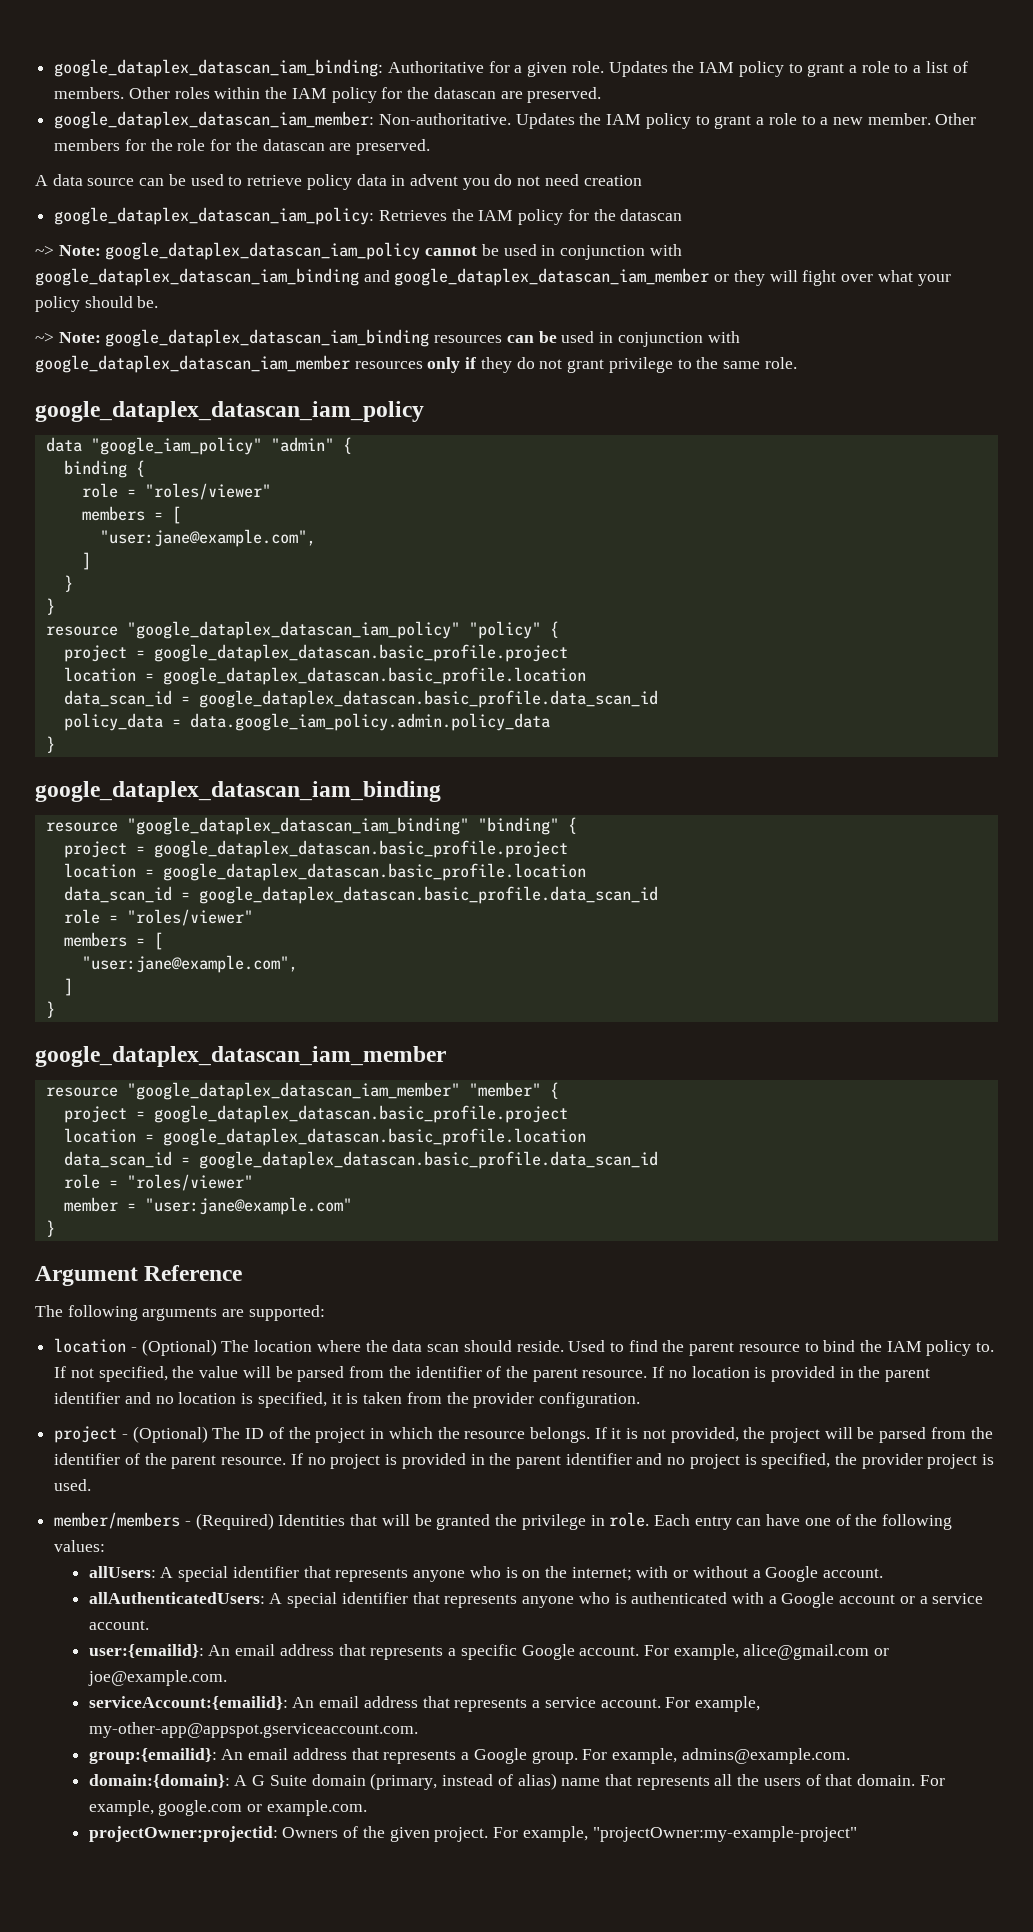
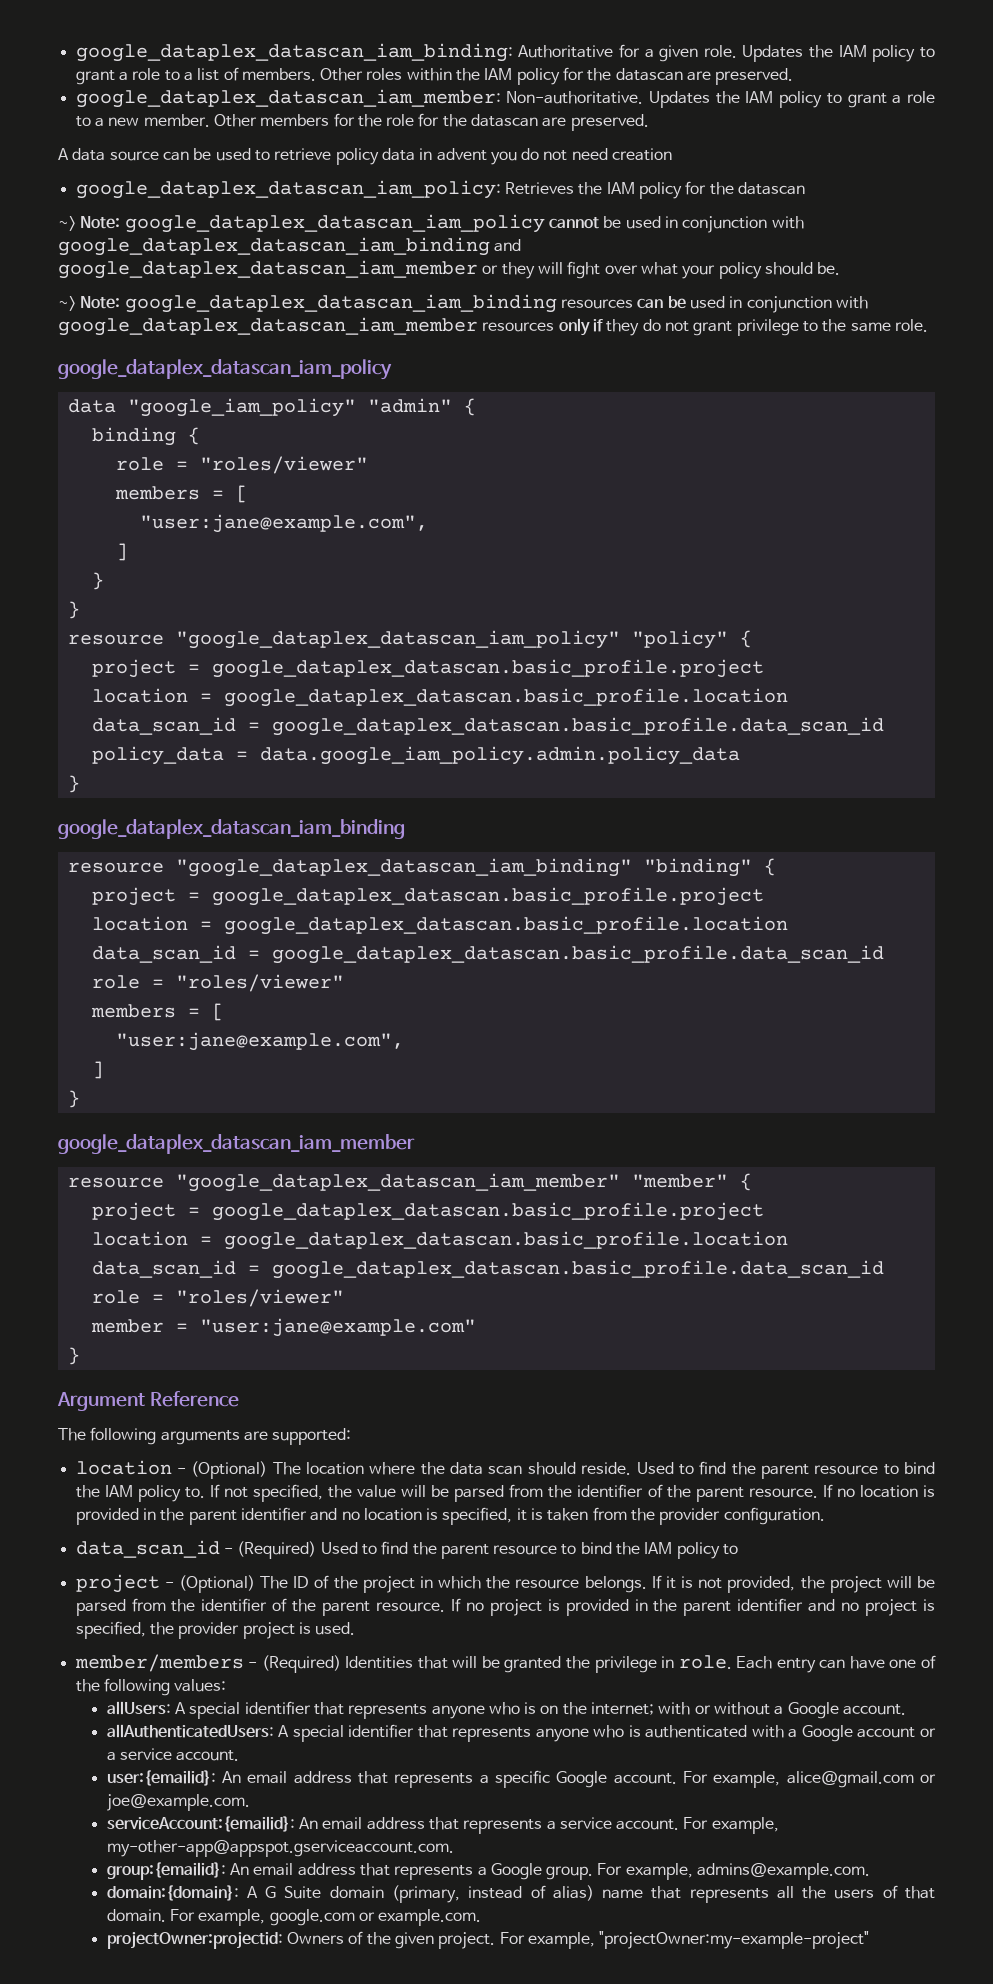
(640, 1400) none -> [75,1540,739,1559] // data_scan_id - (Required) Used to find the parent resource to bind the IAM policy to

